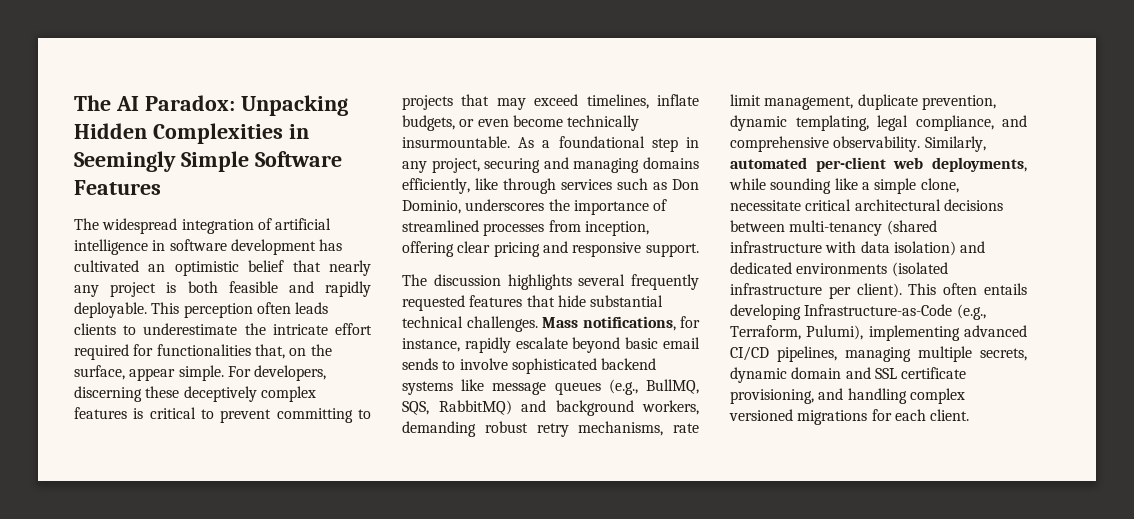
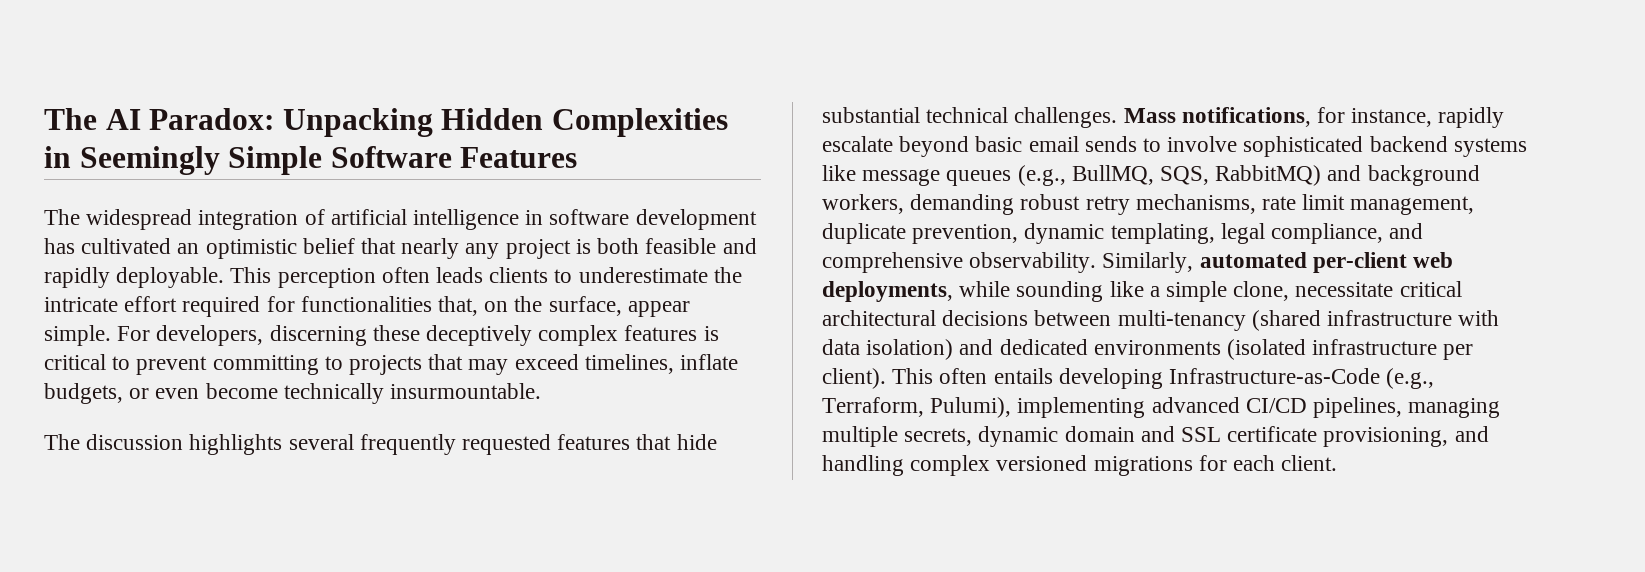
[518,136,699,152] [402,157,699,173] [402,178,699,194] [402,199,668,215] [402,220,649,236] [402,241,699,257] As a foundational step in any project, securing and managing domains efficiently, like through services such as Don Dominio, underscores the importance of streamlined processes from inception, offering clear pricing and responsive support. -> (542, 391) none

